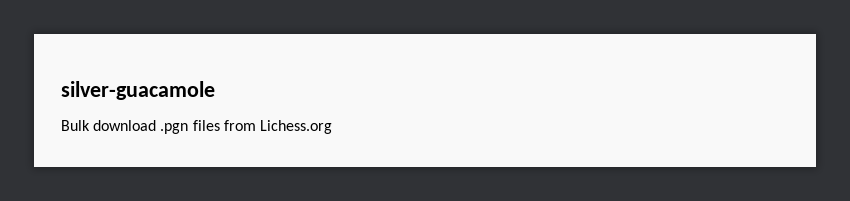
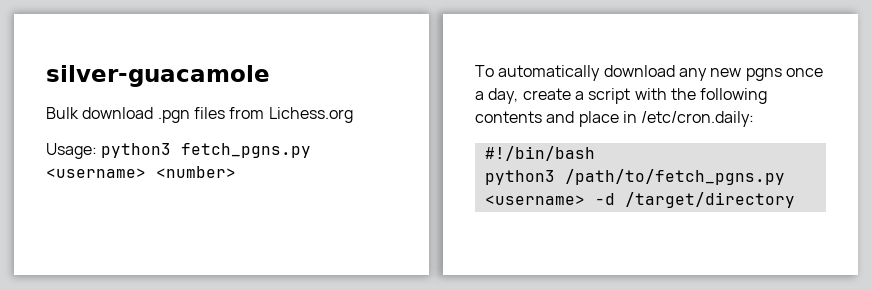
(332, 127) none -> [46,143,312,159] [46,166,236,178] [475,65,823,81] [475,88,768,104] [475,111,755,127] [484,146,595,161] [484,169,785,185] [484,192,795,208] // Usage: python3 fetch_pgns.py <username> <number> // To automatically download any new pgns once a day, create a script with the following contents and place in /etc/cron.daily: // #!/bin/bash // python3 /path/to/fetch_pgns.py <username> -d /target/directory

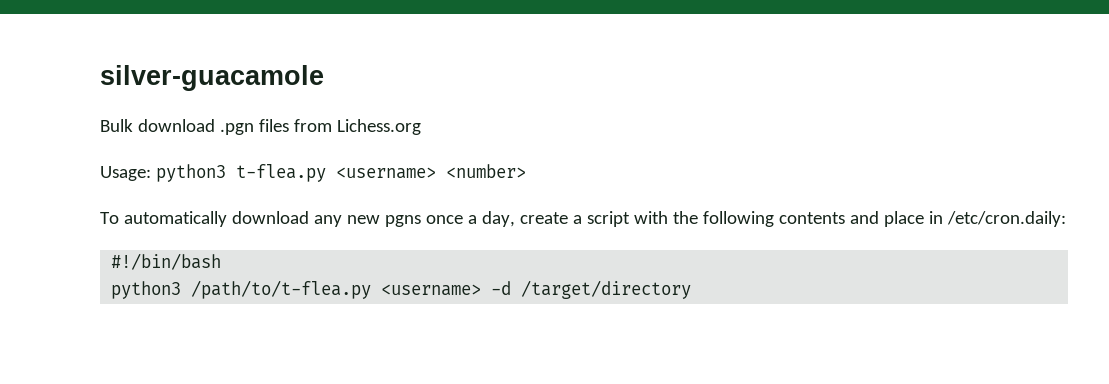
[181,143,312,158] fetch_pgns.py -> [235,164,326,182] t-flea.py
[564,169,785,185] /path/to/fetch_pgns.py -> [191,280,372,299] /path/to/t-flea.py

